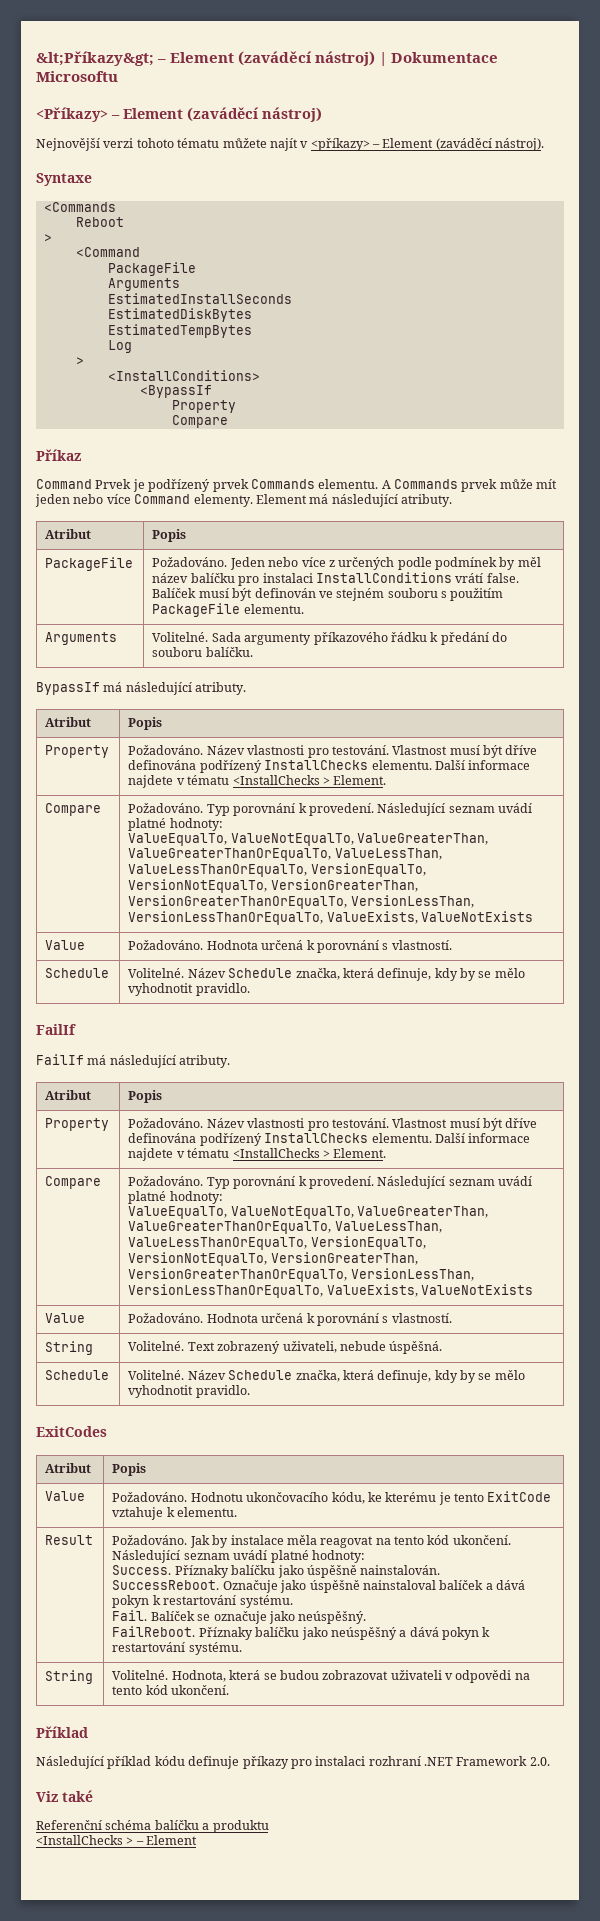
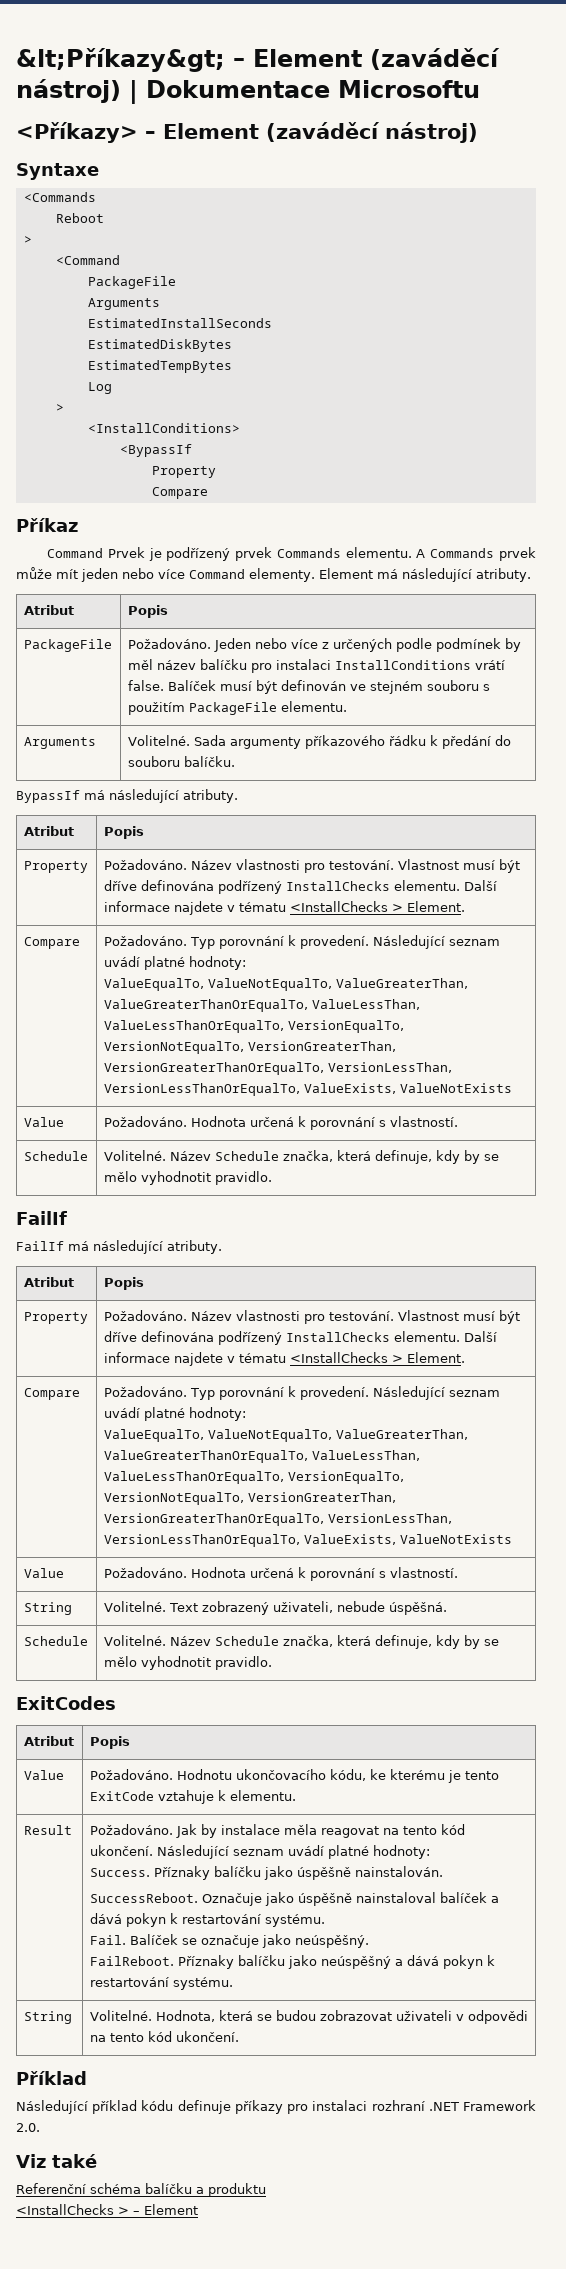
[36,138,545,151] // Nejnovější verzi tohoto tématu můžete najít v <příkazy> – Element (zaváděcí nástroj). -> (478, 132) none

